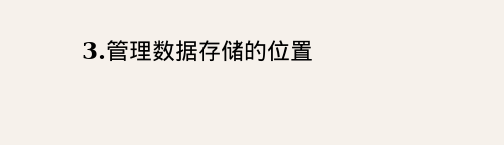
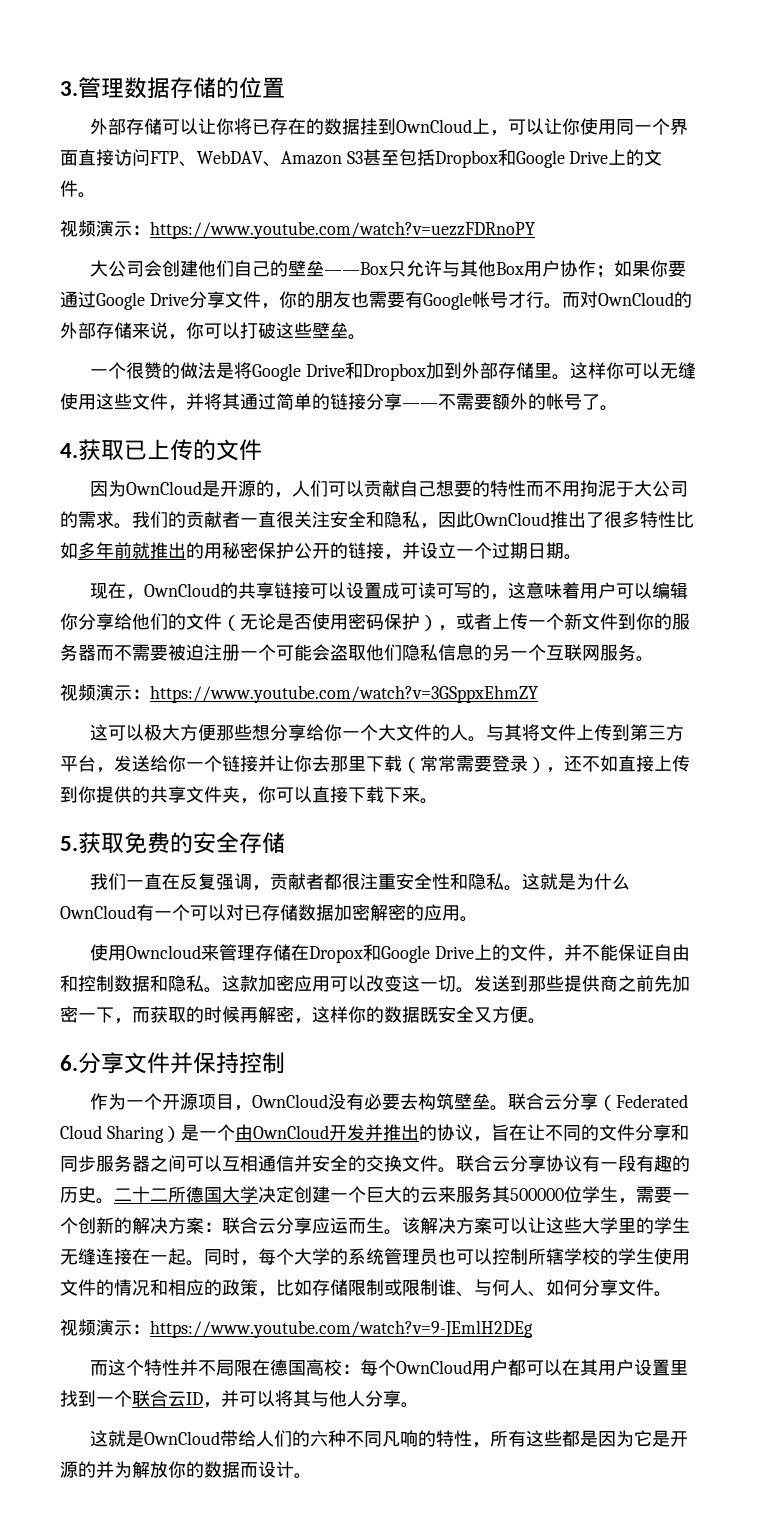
(313, 50) none -> [89,118,688,136] [60,149,663,168] [60,180,96,198] [60,220,535,239] [89,260,686,278] [60,291,692,310] [60,322,366,340] [89,362,696,381] [60,393,618,411] [60,439,262,461] [89,480,688,498] [60,511,694,529] [60,542,582,560] [89,582,688,600] [60,613,690,631] [60,644,654,662] [60,684,538,703] [89,724,684,742] [60,755,690,773] [60,786,438,804] [60,832,285,854] [89,873,630,891] [60,904,478,922] [89,944,690,963] [60,975,690,993] [60,1006,546,1024] [60,1052,285,1074] [89,1093,688,1111] [60,1124,689,1143] [60,1155,690,1173] [60,1186,690,1204] [60,1217,690,1235] [60,1248,690,1266] [60,1279,672,1297] [60,1319,533,1338] [89,1359,688,1376] [60,1390,419,1408] [89,1430,688,1448] [60,1461,312,1479] // 外部存储可以让你将已存在的数据挂到OwnCloud上，可以让你使用同一个界面直接访问FTP、WebDAV、Amazon S3甚至包括Dropbox和Google Drive上的文件。 // 视频演示：https://www.youtube.com/watch?v=uezzFDRnoPY // 大公司会创建他们自己的壁垒——Box只允许与其他Box用户协作；如果你要通过Google Drive分享文件，你的朋友也需要有Google帐号才行。而对OwnCloud的外部存储来说，你可以打破这些壁垒。 // 一个很赞的做法是将Google Drive和Dropbox加到外部存储里。这样你可以无缝使用这些文件，并将其通过简单的链接分享——不需要额外的帐号了。 // 4.获取已上传的文件 // 因为OwnCloud是开源的，人们可以贡献自己想要的特性而不用拘泥于大公司的需求。我们的贡献者一直很关注安全和隐私，因此OwnCloud推出了很多特性比如多年前就推出的用秘密保护公开的链接，并设立一个过期日期。 // 现在，OwnCloud的共享链接可以设置成可读可写的，这意味着用户可以编辑你分享给他们的文件（无论是否使用密码保护），或者上传一个新文件到你的服务器而不需要被迫注册一个可能会盗取他们隐私信息的另一个互联网服务。 // 视频演示：https://www.youtube.com/watch?v=3GSppxEhmZY // 这可以极大方便那些想分享给你一个大文件的人。与其将文件上传到第三方平台，发送给你一个链接并让你去那里下载（常常需要登录），还不如直接上传到你提供的共享文件夹，你可以直接下载下来。 // 5.获取免费的安全存储 // 我们一直在反复强调，贡献者都很注重安全性和隐私。这就是为什么OwnCloud有一个可以对已存储数据加密解密的应用。 // 使用Owncloud来管理存储在Dropox和Google Drive上的文件，并不能保证自由和控制数据和隐私。这款加密应用可以改变这一切。发送到那些提供商之前先加密一下，而获取的时候再解密，这样你的数据既安全又方便。 // 6.分享文件并保持控制 // 作为一个开源项目，OwnCloud没有必要去构筑壁垒。联合云分享（Federated Cloud Sharing）是一个由OwnCloud开发并推出的协议，旨在让不同的文件分享和同步服务器之间可以互相通信并安全的交换文件。联合云分享协议有一段有趣的历史。二十二所德国大学决定创建一个巨大的云来服务其500000位学生，需要一个创新的解决方案：联合云分享应运而生。该解决方案可以让这些大学里的学生无缝连接在一起。同时，每个大学的系统管理员也可以控制所辖学校的学生使用文件的情况和相应的政策，比如存储限制或限制谁、与何人、如何分享文件。 // 视频演示：https://www.youtube.com/watch?v=9-JEmlH2DEg // 而这个特性并不局限在德国高校：每个OwnCloud用户都可以在其用户设置里找到一个联合云ID，并可以将其与他人分享。 // 这就是OwnCloud带给人们的六种不同凡响的特性，所有这些都是因为它是开源的并为解放你的数据而设计。

